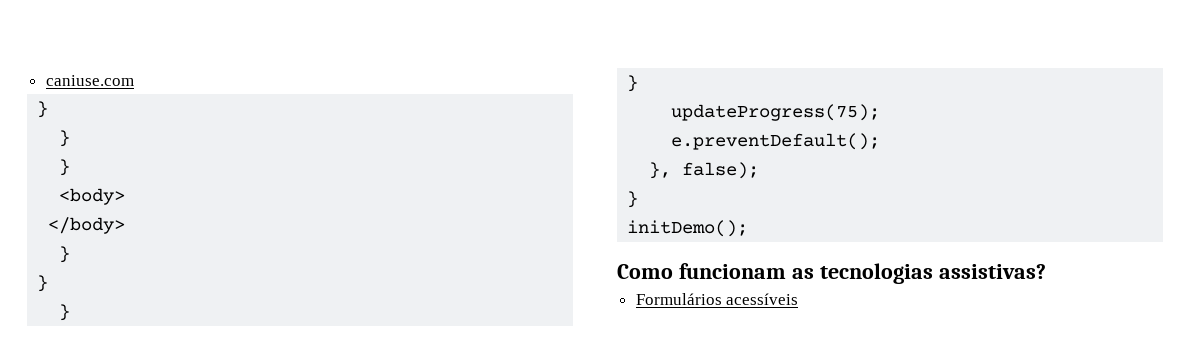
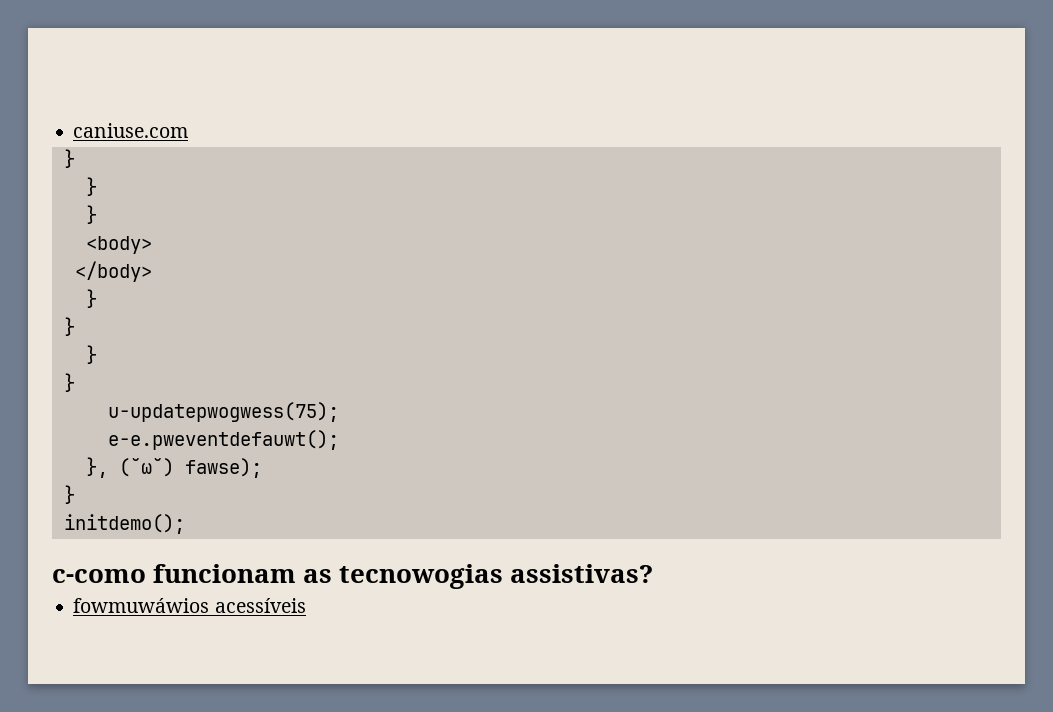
[671,104,881,121] [671,133,881,150] updateProgress(75); // e.preventDefault(); -> [107,402,339,422] [107,430,339,450] u-updatepwogwess(75); // e-e.pweventdefauwt();
[682,162,760,179] [627,191,639,208] [627,220,749,237] [617,264,673,279] false); // } // initDemo(); // Como -> [118,458,262,478] [63,485,75,504] [63,514,185,534] [52,569,146,583] (˘ω˘) fawse); // } // initdemo(); // c-como
[819,263,933,284] tecnologias -> [339,564,504,589] tecnowogias
[635,293,722,305] Formulários -> [73,598,210,613] fowmuwáwios

